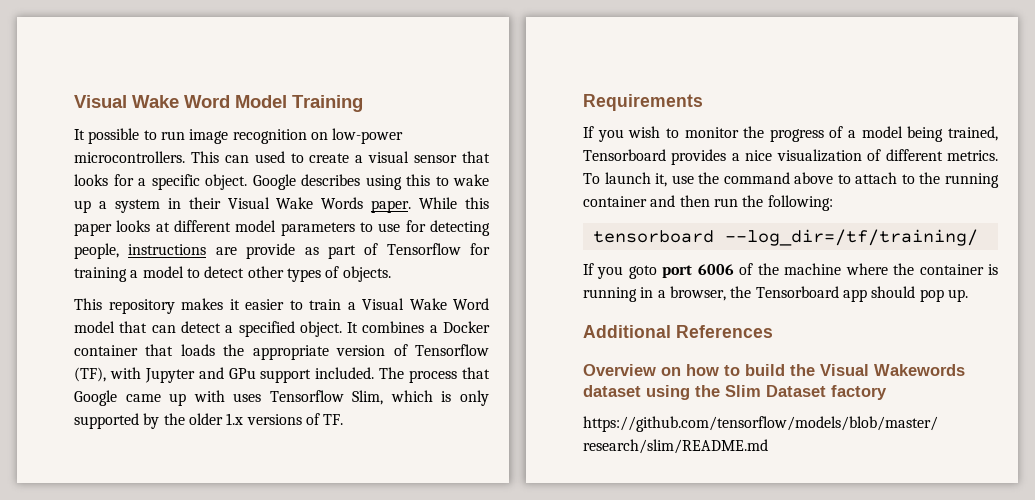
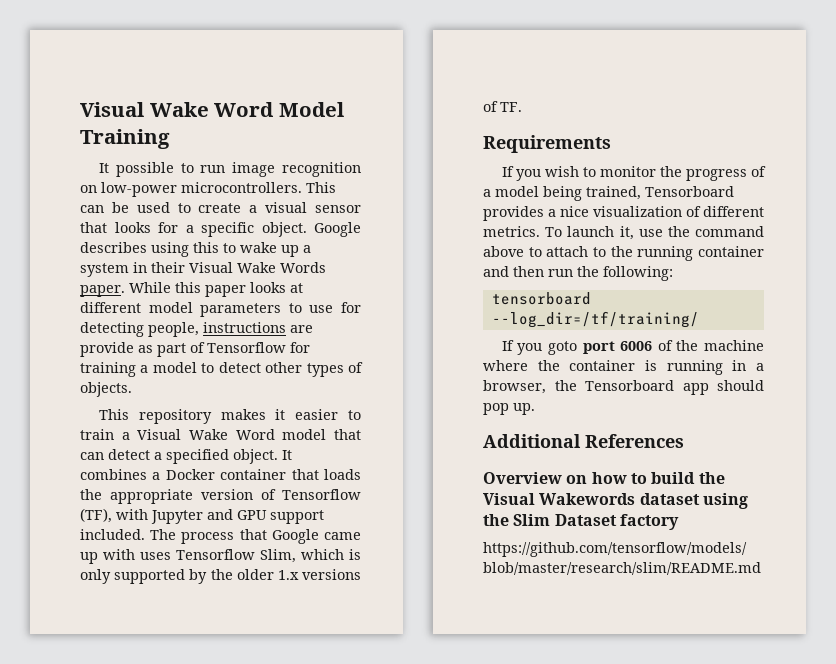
(249, 159) none -> [111,202,129,213] be
[228,368,256,379] GPu -> [237,510,267,520] GPU

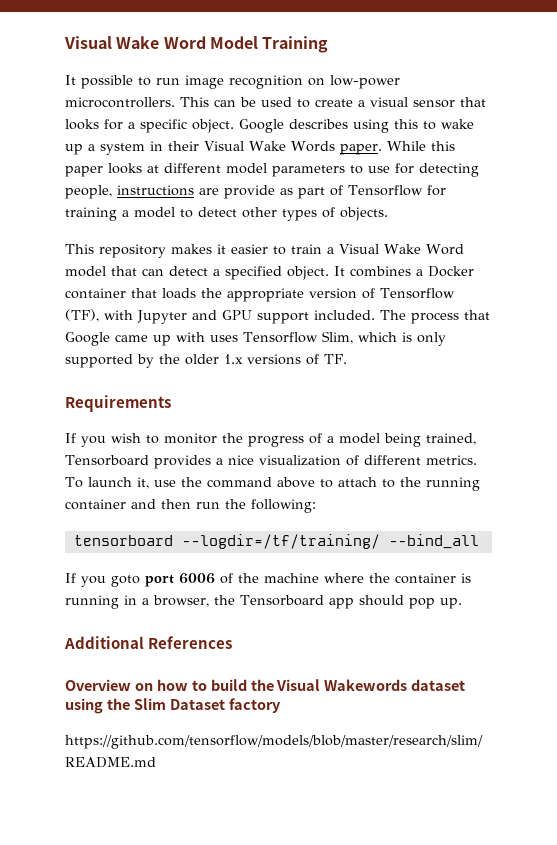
[491,311,699,328] --log_dir=/tf/training/ -> [181,534,479,549] --logdir=/tf/training/ --bind_all

